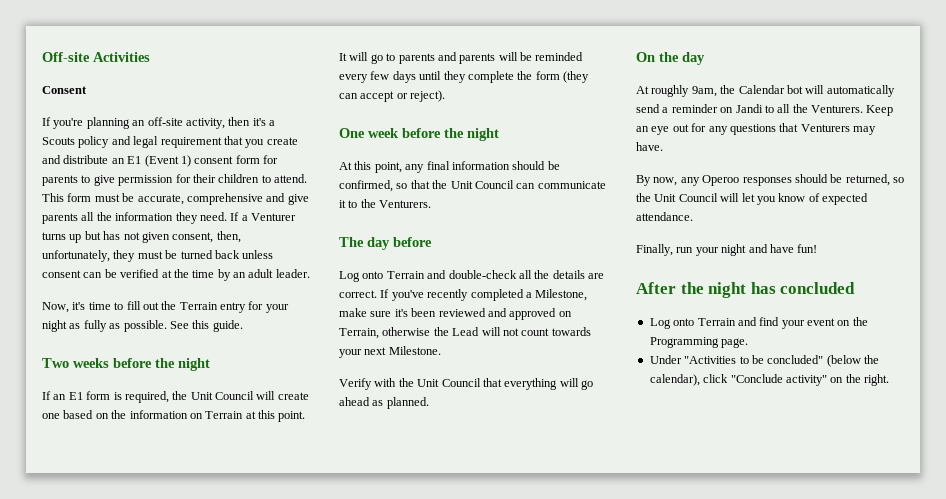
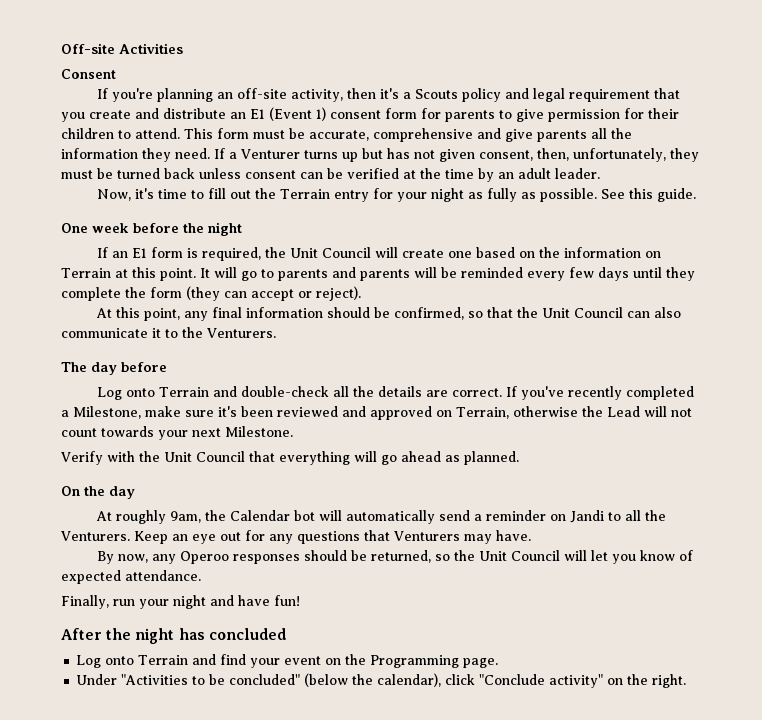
[42,358,109,368] Two weeks -> [61,223,129,233] One week
[339,128,499,141] // One week before the night -> (361, 293) none
(536, 186) none -> [654,307,682,318] also

